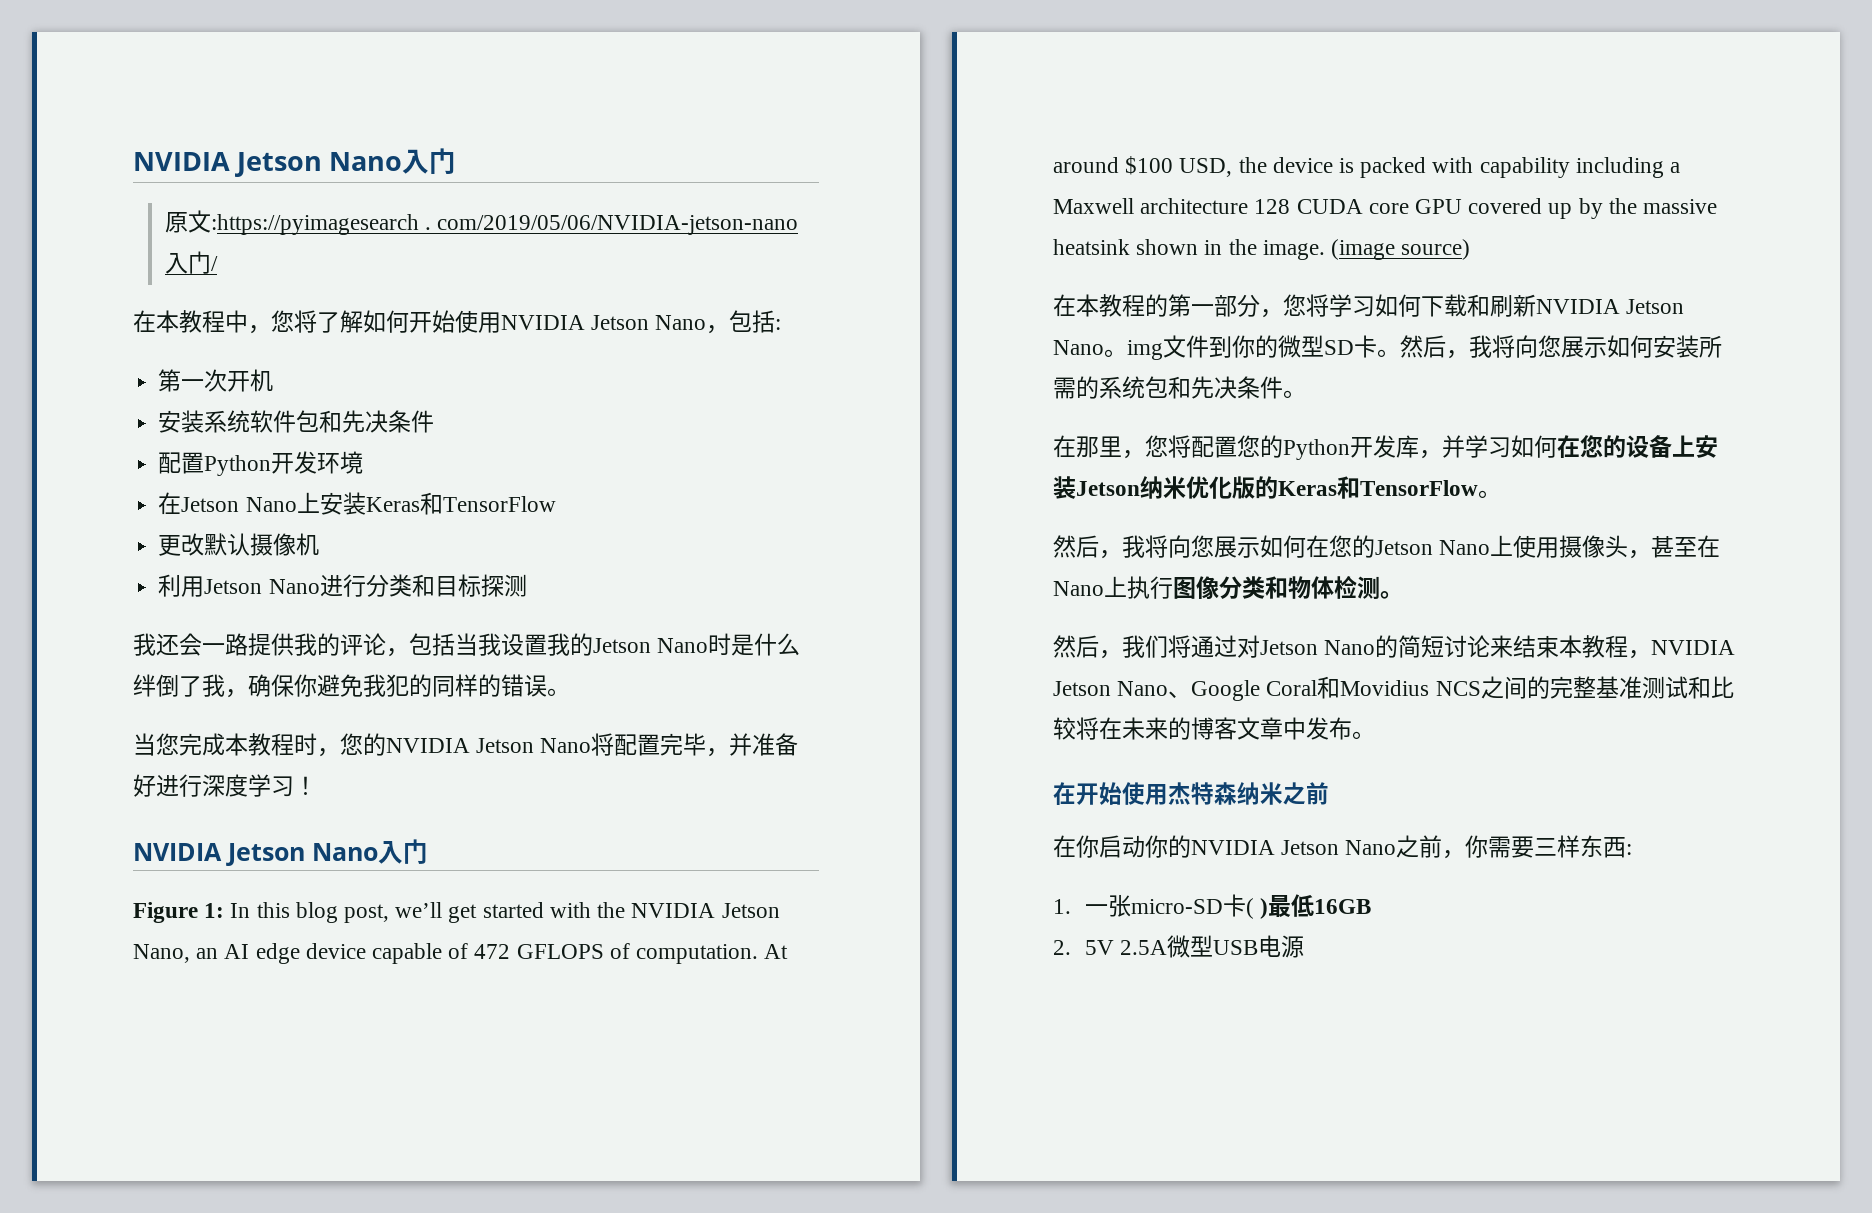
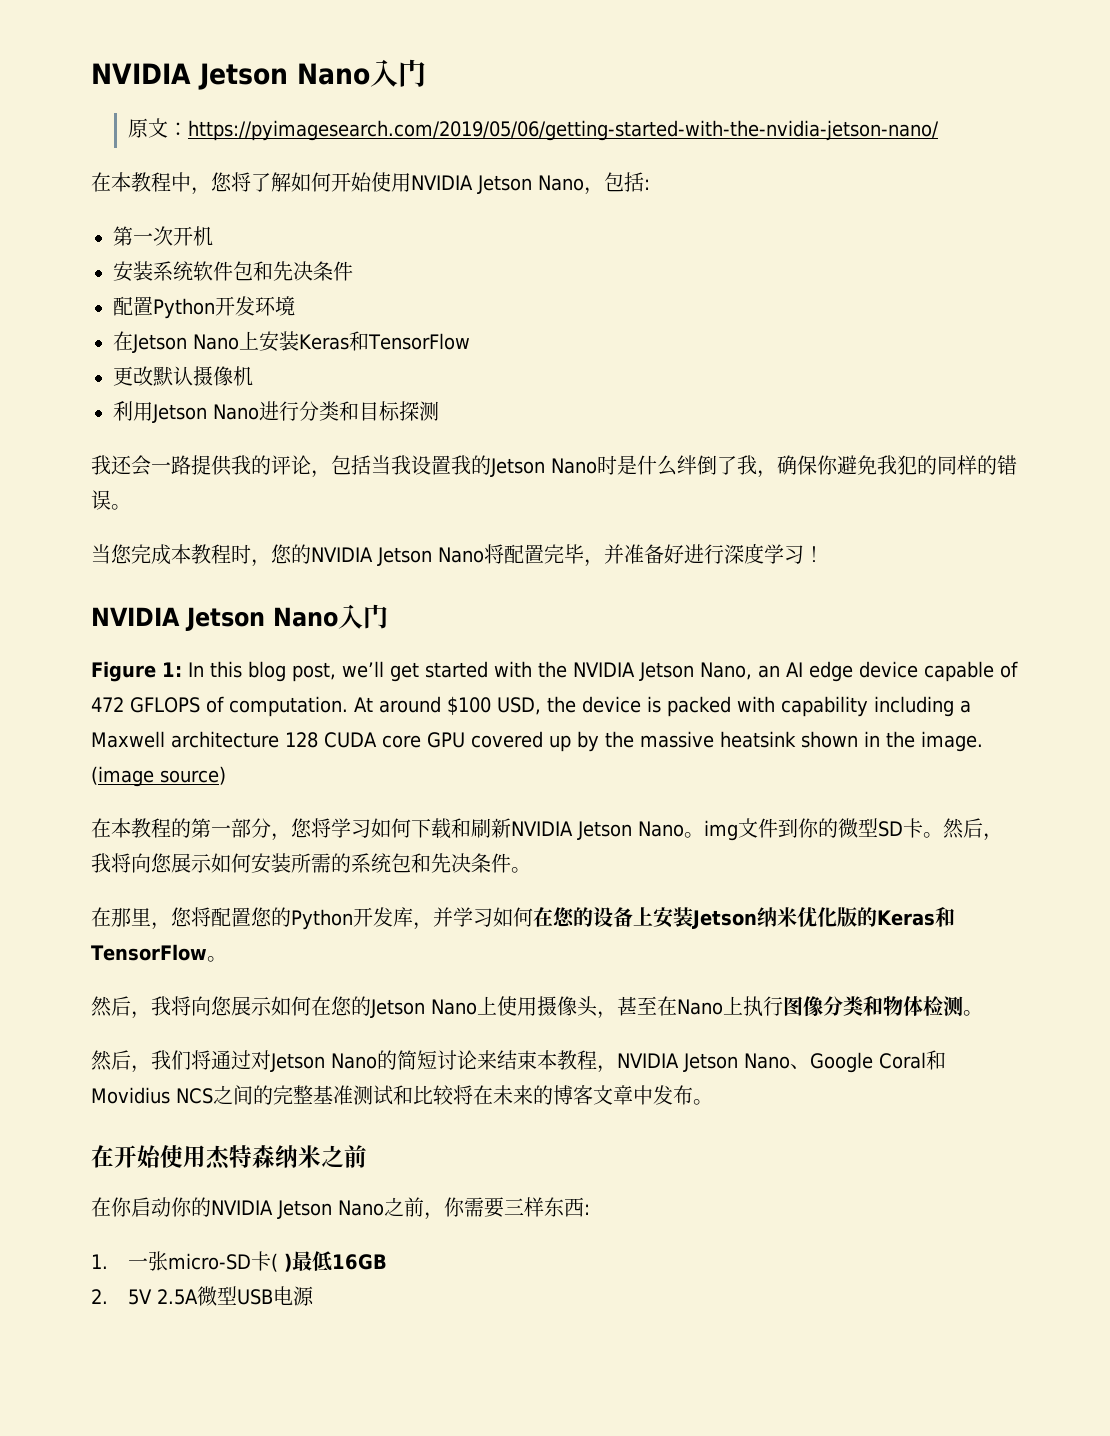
[210,214,798,235] [164,251,218,274] :https://pyimagesearch . com/2019/05/06/NVIDIA-jetson-nano入门/ -> [168,120,940,141] ：https://pyimagesearch.com/2019/05/06/getting-started-with-the-nvidia-jetson-nano/

